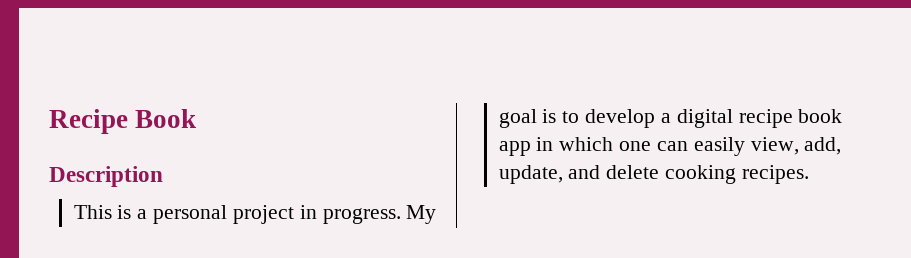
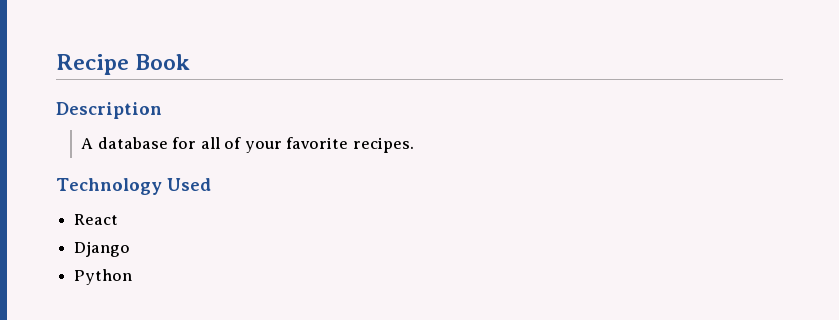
[73,205,437,224] [498,109,843,128] [498,137,842,156] [498,165,809,184] This is a personal project in progress. My goal is to develop a digital recipe book app in which one can easily view, add, update, and delete cooking recipes. -> [81,137,414,153] [56,178,211,195] [74,214,119,225] [74,241,131,257] [74,269,133,285] A database for all of your favorite recipes. // Technology Used // React // Django // Python

